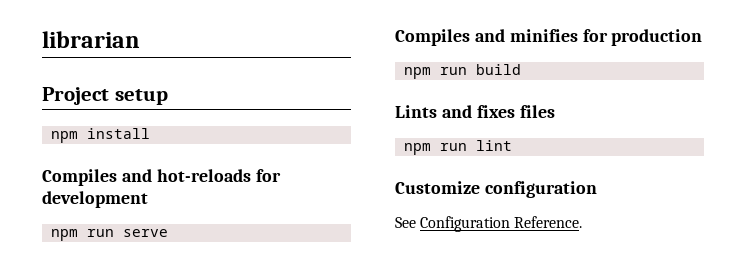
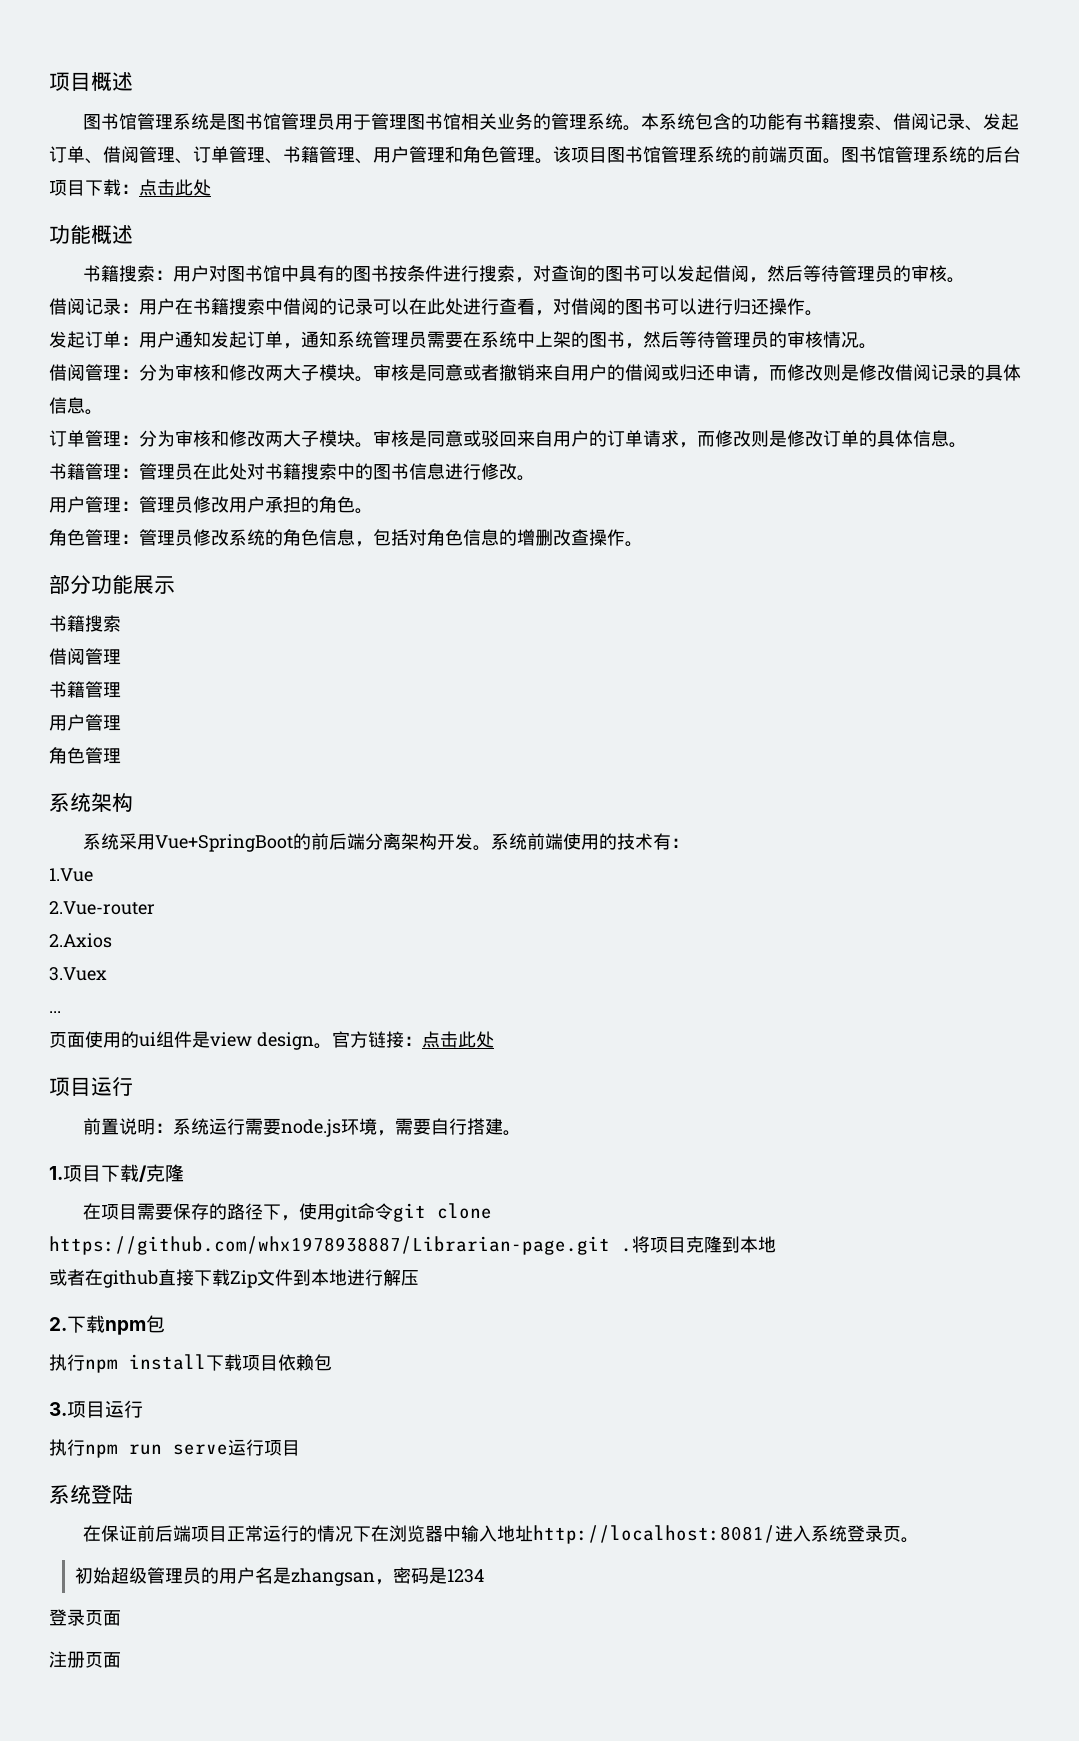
[42,31,140,48] [42,87,168,105] [51,128,151,143] [42,169,281,186] [42,191,148,208] [51,229,169,241] [395,29,703,46] [404,64,522,79] [395,105,555,118] [404,140,513,155] [395,181,597,198] [395,216,583,232] librarian // Project setup // npm install // Compiles and hot-reloads for development // npm run serve // Compiles and minifies for production // npm run build // Lints and fixes files // npm run lint // Customize configuration // See Configuration Reference. -> [49,72,133,91] [82,113,1019,131] [49,146,1021,164] [49,179,211,196] [49,224,133,244] [82,265,965,283] [49,298,823,316] [49,331,877,349] [49,364,1021,382] [49,397,103,415] [49,430,967,448] [49,463,535,481] [49,496,373,514] [49,529,643,547] [49,574,175,594] [49,615,121,632] [49,648,121,665] [49,681,121,698] [49,714,121,731] [49,747,121,764] [49,792,133,812] [82,833,689,852] [49,868,93,882] [49,901,155,915] [49,933,112,948] [49,967,107,981] [49,1011,61,1013] [49,1031,494,1050] [49,1077,133,1096] [82,1118,521,1137] [49,1164,184,1182] [82,1203,492,1222] [49,1236,776,1255] [49,1269,419,1288] [49,1315,165,1335] [49,1354,332,1373] [49,1400,143,1418] [49,1439,300,1458] [49,1484,133,1504] [82,1525,919,1544] [74,1567,484,1586] [49,1609,121,1626] [49,1651,121,1668] 项目概述 // 图书馆管理系统是图书馆管理员用于管理图书馆相关业务的管理系统。本系统包含的功能有书籍搜索、借阅记录、发起订单、借阅管理、订单管理、书籍管理、用户管理和角色管理。该项目图书馆管理系统的前端页面。图书馆管理系统的后台项目下载：点击此处 // 功能概述 // 书籍搜索：用户对图书馆中具有的图书按条件进行搜索，对查询的图书可以发起借阅，然后等待管理员的审核。 // 借阅记录：用户在书籍搜索中借阅的记录可以在此处进行查看，对借阅的图书可以进行归还操作。 // 发起订单：用户通知发起订单，通知系统管理员需要在系统中上架的图书，然后等待管理员的审核情况。 // 借阅管理：分为审核和修改两大子模块。审核是同意或者撤销来自用户的借阅或归还申请，而修改则是修改借阅记录的具体信息。 // 订单管理：分为审核和修改两大子模块。审核是同意或驳回来自用户的订单请求，而修改则是修改订单的具体信息。 // 书籍管理：管理员在此处对书籍搜索中的图书信息进行修改。 // 用户管理：管理员修改用户承担的角色。 // 角色管理：管理员修改系统的角色信息，包括对角色信息的增删改查操作。 // 部分功能展示 // 书籍搜索 // 借阅管理 // 书籍管理 // 用户管理 // 角色管理 // 系统架构 // 系统采用Vue+SpringBoot的前后端分离架构开发。系统前端使用的技术有： // 1.Vue // 2.Vue-router // 2.Axios // 3.Vuex // ... // 页面使用的ui组件是view design。官方链接：点击此处 // 项目运行 // 前置说明：系统运行需要node.js环境，需要自行搭建。 // 1.项目下载/克隆 // 在项目需要保存的路径下，使用git命令git clone https://github.com/whx1978938887/Librarian-page.git .将项目克隆到本地 // 或者在github直接下载Zip文件到本地进行解压 // 2.下载npm包 // 执行npm install下载项目依赖包 // 3.项目运行 // 执行npm run serve运行项目 // 系统登陆 // 在保证前后端项目正常运行的情况下在浏览器中输入地址http://localhost:8081/进入系统登录页。 // 初始超级管理员的用户名是zhangsan，密码是1234 // 登录页面 // 注册页面

